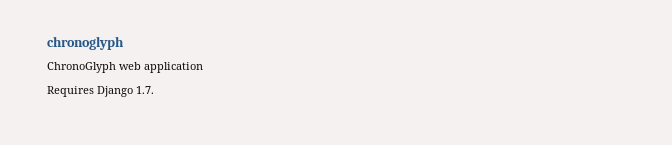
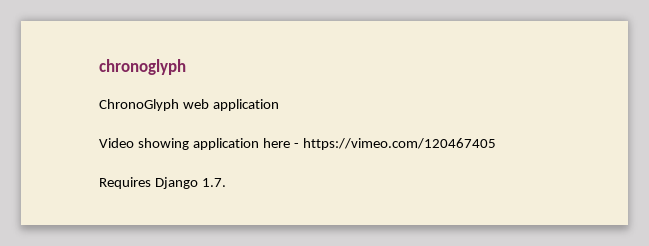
(203, 67) none -> [99,138,496,150] // Video showing application here - https://vimeo.com/120467405

